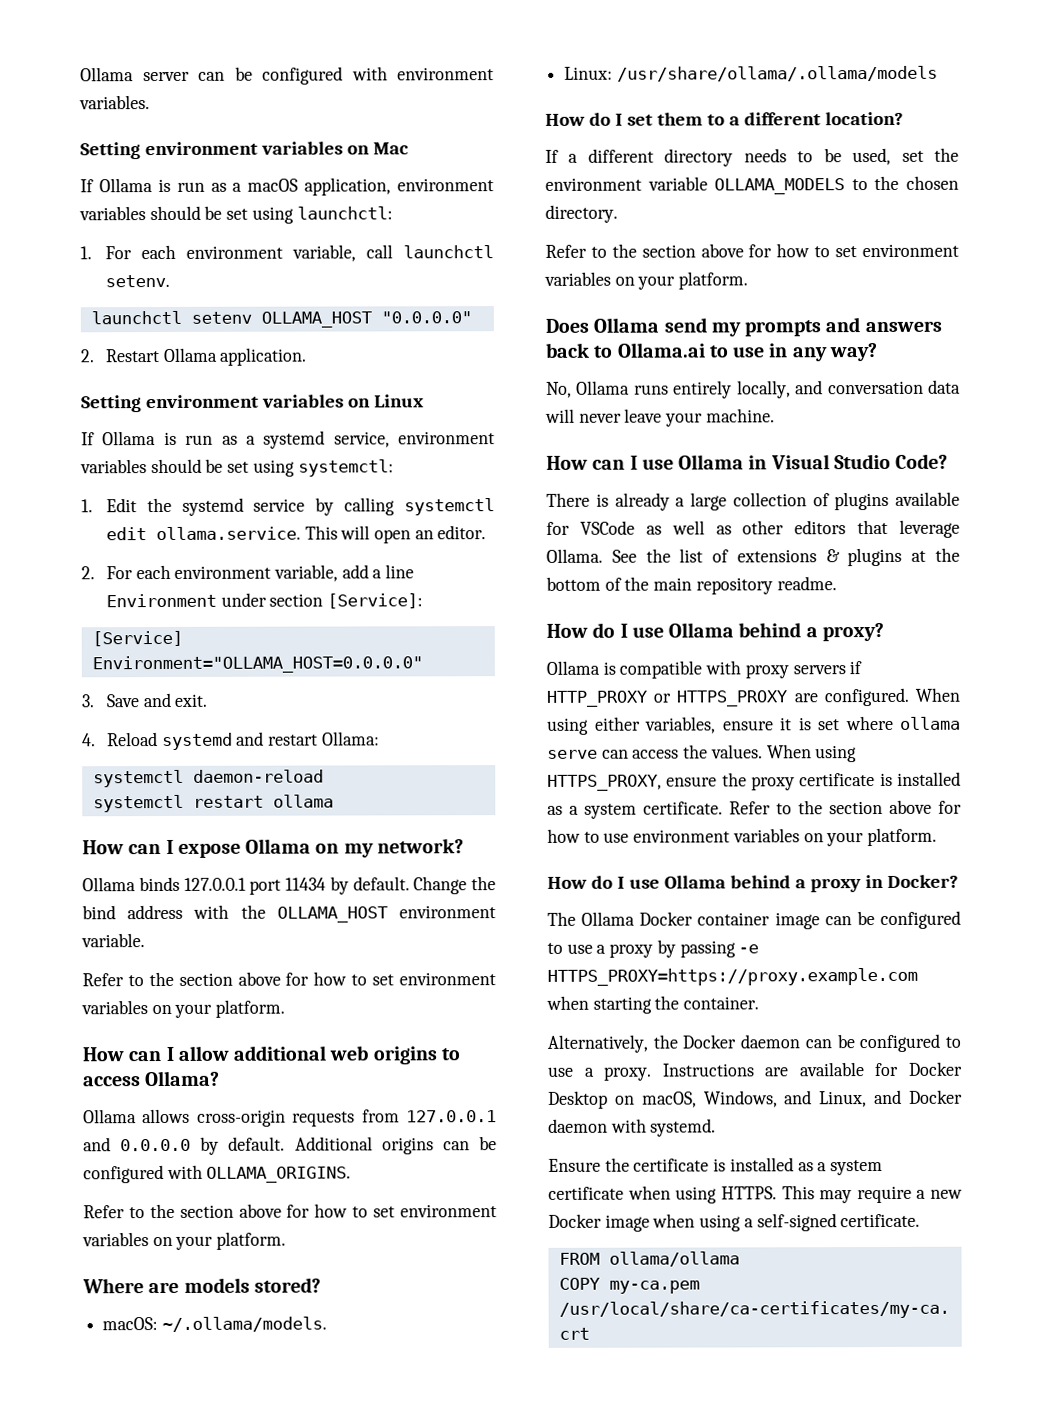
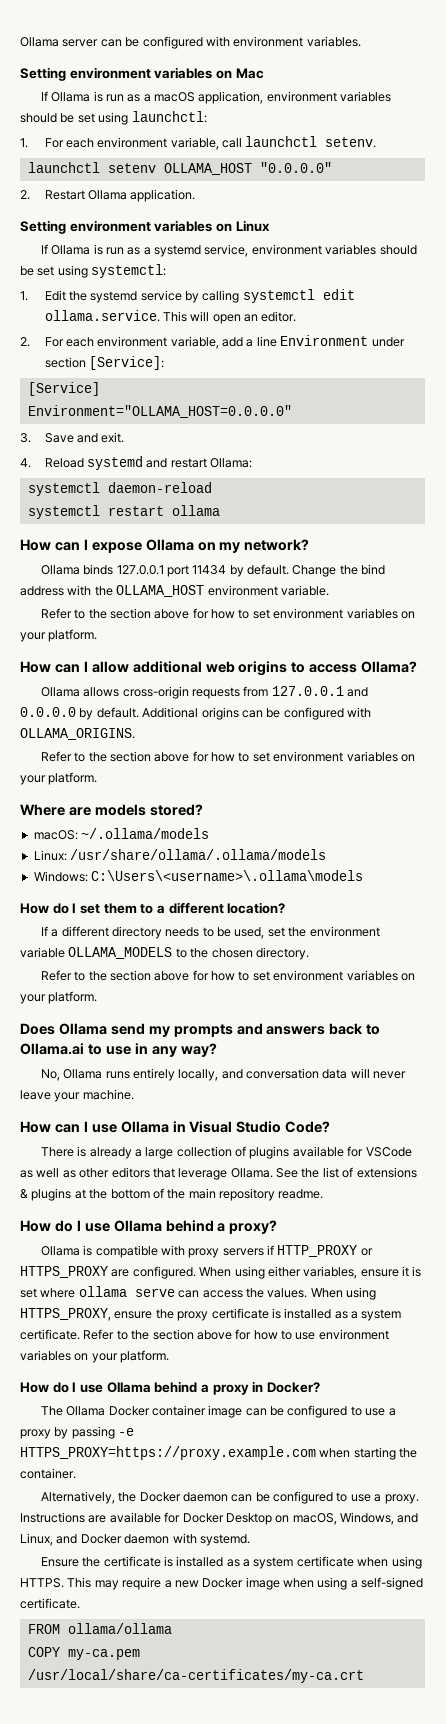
[161,1316,327,1333] ~/.ollama/models. -> [81,828,210,839] ~/.ollama/models
(938, 73) none -> [33,870,364,882] // Windows: C:\Users\<username>\.ollama\models

